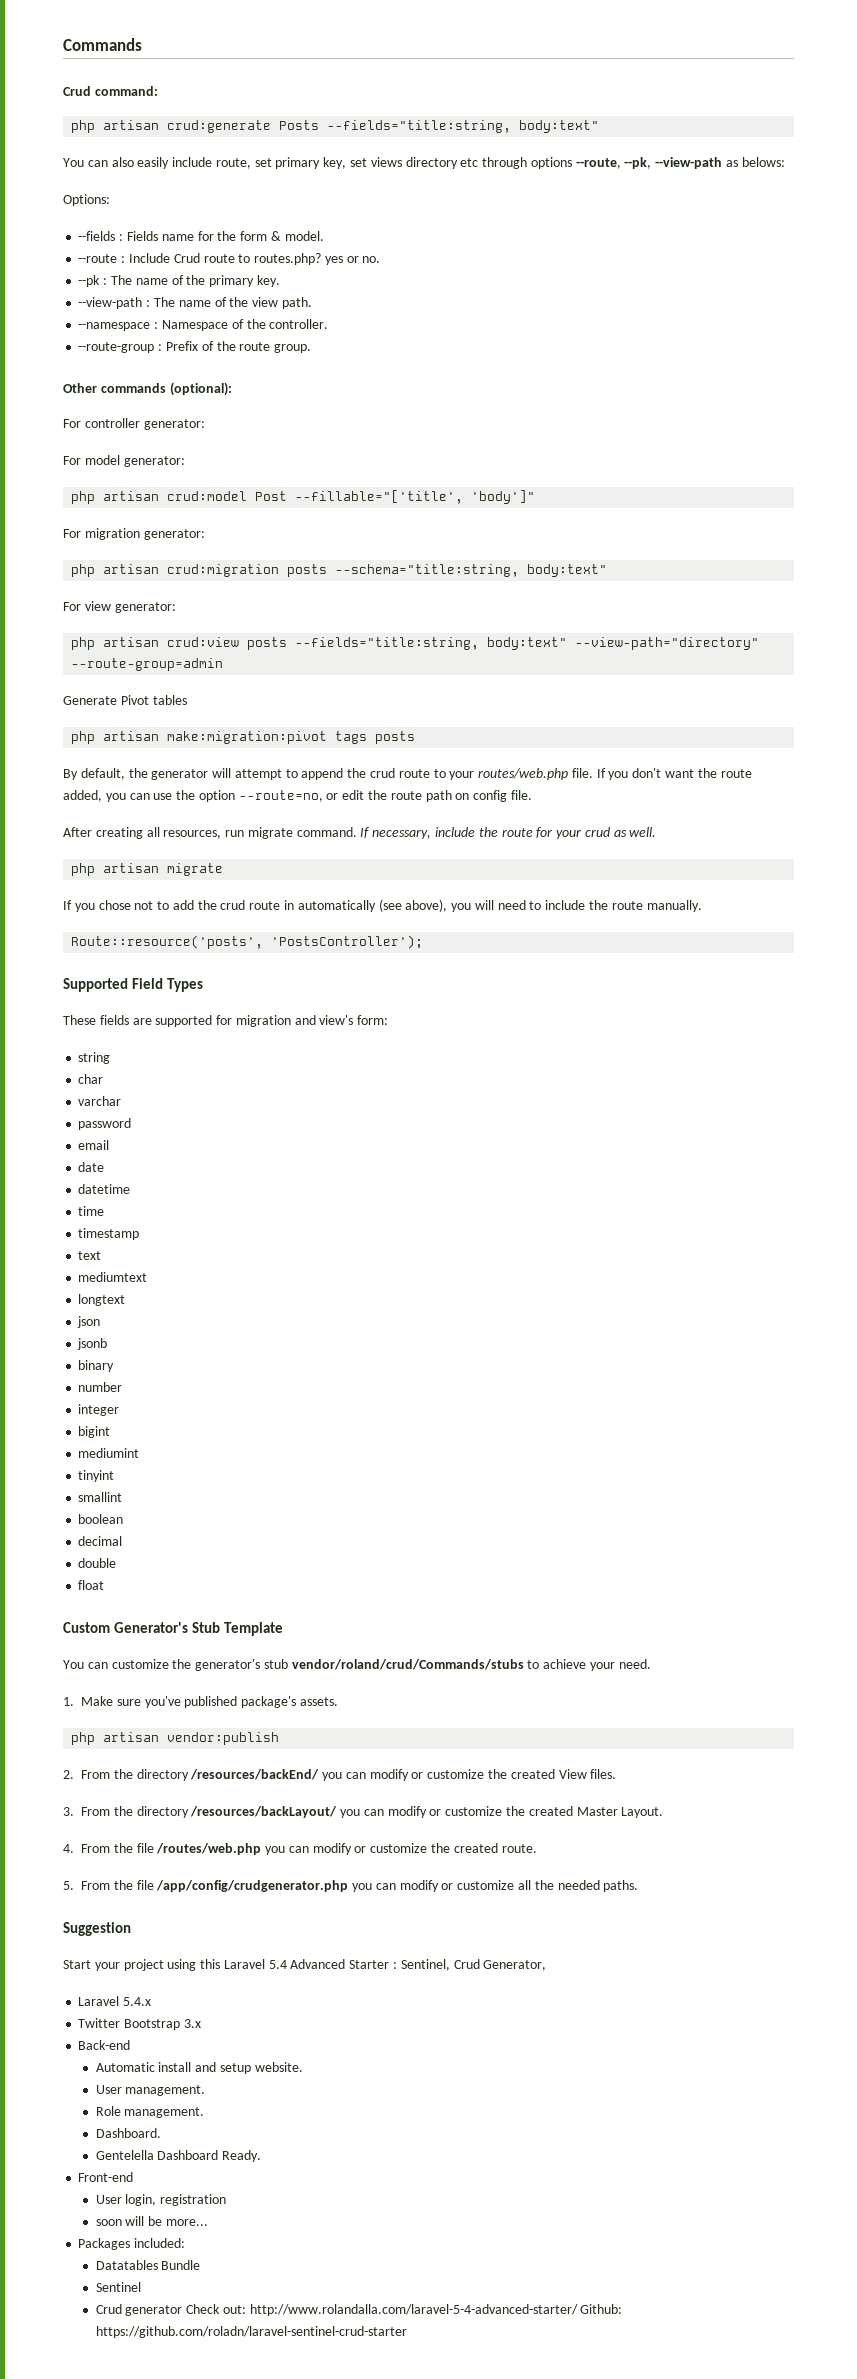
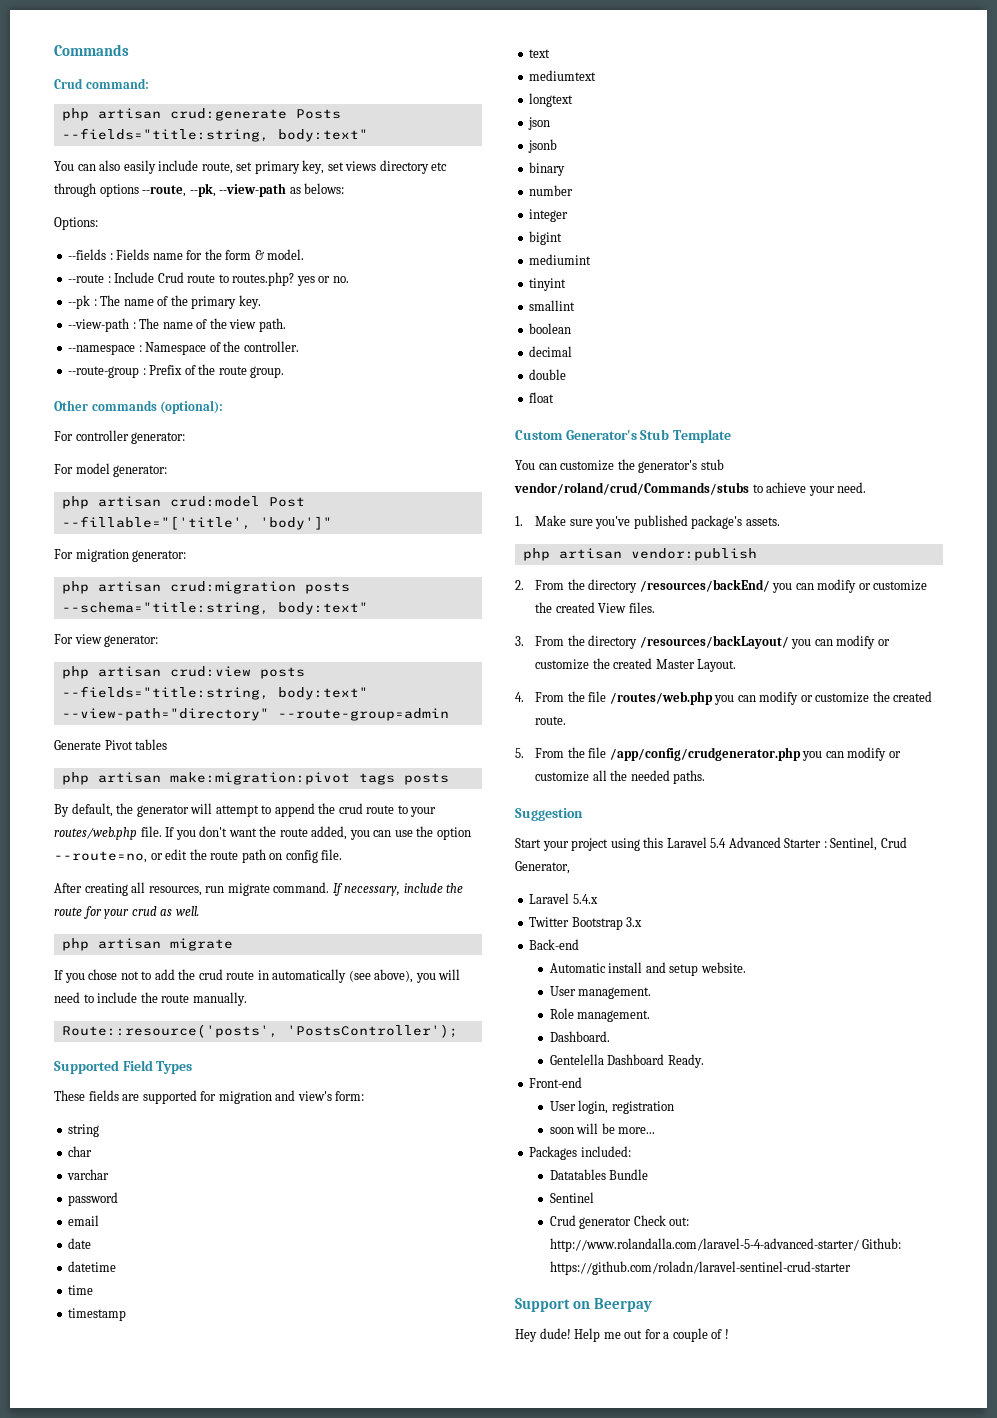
(407, 2332) none -> [515,1298,652,1312] [515,1328,729,1342] // Support on Beerpay // Hey dude! Help me out for a couple of !

